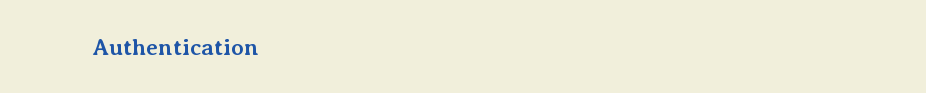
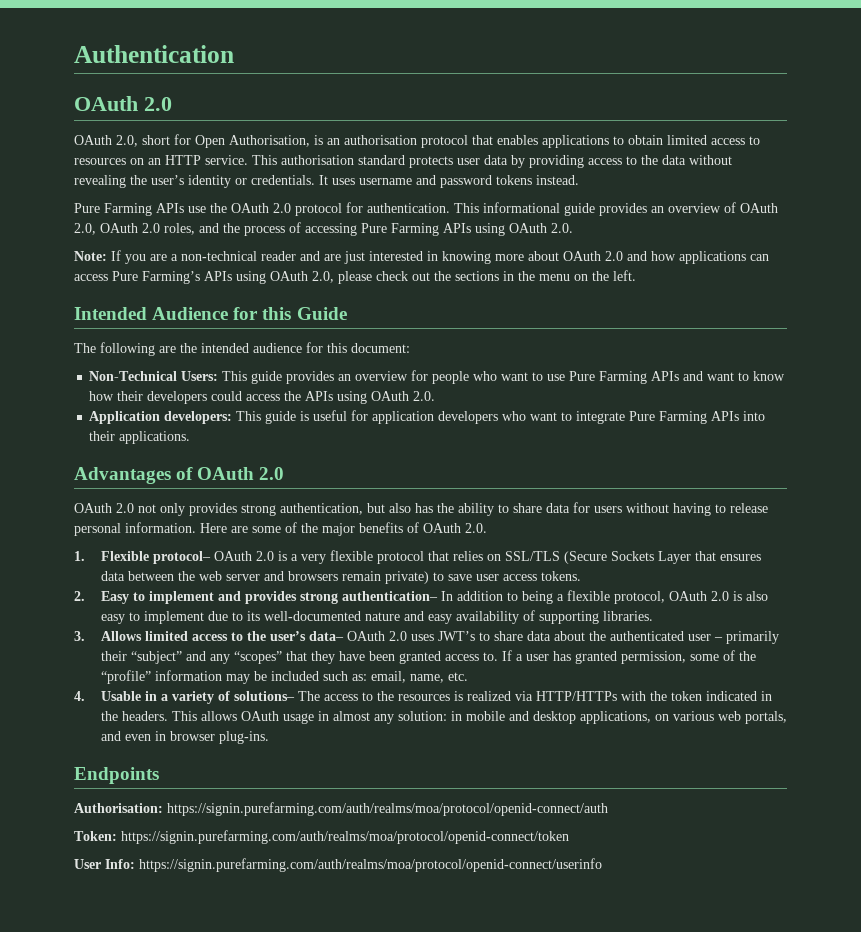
(259, 47) none -> [74,96,172,111] [74,134,760,148] [74,155,732,168] [74,175,579,188] [74,202,778,216] [74,222,573,236] [74,250,769,264] [74,270,636,284] [74,307,347,320] [74,342,410,356] [89,370,786,384] [89,391,436,404] [89,410,766,424] [89,431,191,444] [74,467,285,484] [74,502,768,516] [74,522,487,536] [74,550,761,564] [100,571,581,584] [74,590,768,604] [100,610,653,624] [74,631,779,644] [100,650,756,664] [100,670,468,684] [74,691,772,704] [100,711,787,724] [100,731,269,744] [74,767,159,784] [74,802,608,816] [74,830,569,844] [74,858,602,872] // OAuth 2.0 // OAuth 2.0, short for Open Authorisation, is an authorisation protocol that enables applications to obtain limited access to resources on an HTTP service. This authorisation standard protects user data by providing access to the data without revealing the user’s identity or credentials. It uses username and password tokens instead. // Pure Farming APIs use the OAuth 2.0 protocol for authentication. This informational guide provides an overview of OAuth 2.0, OAuth 2.0 roles, and the process of accessing Pure Farming APIs using OAuth 2.0. // Note: If you are a non-technical reader and are just interested in knowing more about OAuth 2.0 and how applications can access Pure Farming’s APIs using OAuth 2.0, please check out the sections in the menu on the left. // Intended Audience for this Guide // The following are the intended audience for this document: // Non-Technical Users: This guide provides an overview for people who want to use Pure Farming APIs and want to know how their developers could access the APIs using OAuth 2.0. // Application developers: This guide is useful for application developers who want to integrate Pure Farming APIs into their applications. // Advantages of OAuth 2.0 // OAuth 2.0 not only provides strong authentication, but also has the ability to share data for users without having to release personal information. Here are some of the major benefits of OAuth 2.0. // 1. Flexible protocol– OAuth 2.0 is a very flexible protocol that relies on SSL/TLS (Secure Sockets Layer that ensures data between the web server and browsers remain private) to save user access tokens. // 2. Easy to implement and provides strong authentication– In addition to being a flexible protocol, OAuth 2.0 is also easy to implement due to its well-documented nature and easy availability of supporting libraries. // 3. Allows limited access to the user’s data– OAuth 2.0 uses JWT’s to share data about the authenticated user – primarily their “subject” and any “scopes” that they have been granted access to. If a user has granted permission, some of the “profile” information may be included such as: email, name, etc. // 4. Usable in a variety of solutions– The access to the resources is realized via HTTP/HTTPs with the token indicated in the headers. This allows OAuth usage in almost any solution: in mobile and desktop applications, on various web portals, and even in browser plug-ins. // Endpoints // Authorisation: https://signin.purefarming.com/auth/realms/moa/protocol/openid-connect/auth // Token: https://signin.purefarming.com/auth/realms/moa/protocol/openid-connect/token // User Info: https://signin.purefarming.com/auth/realms/moa/protocol/openid-connect/userinfo

